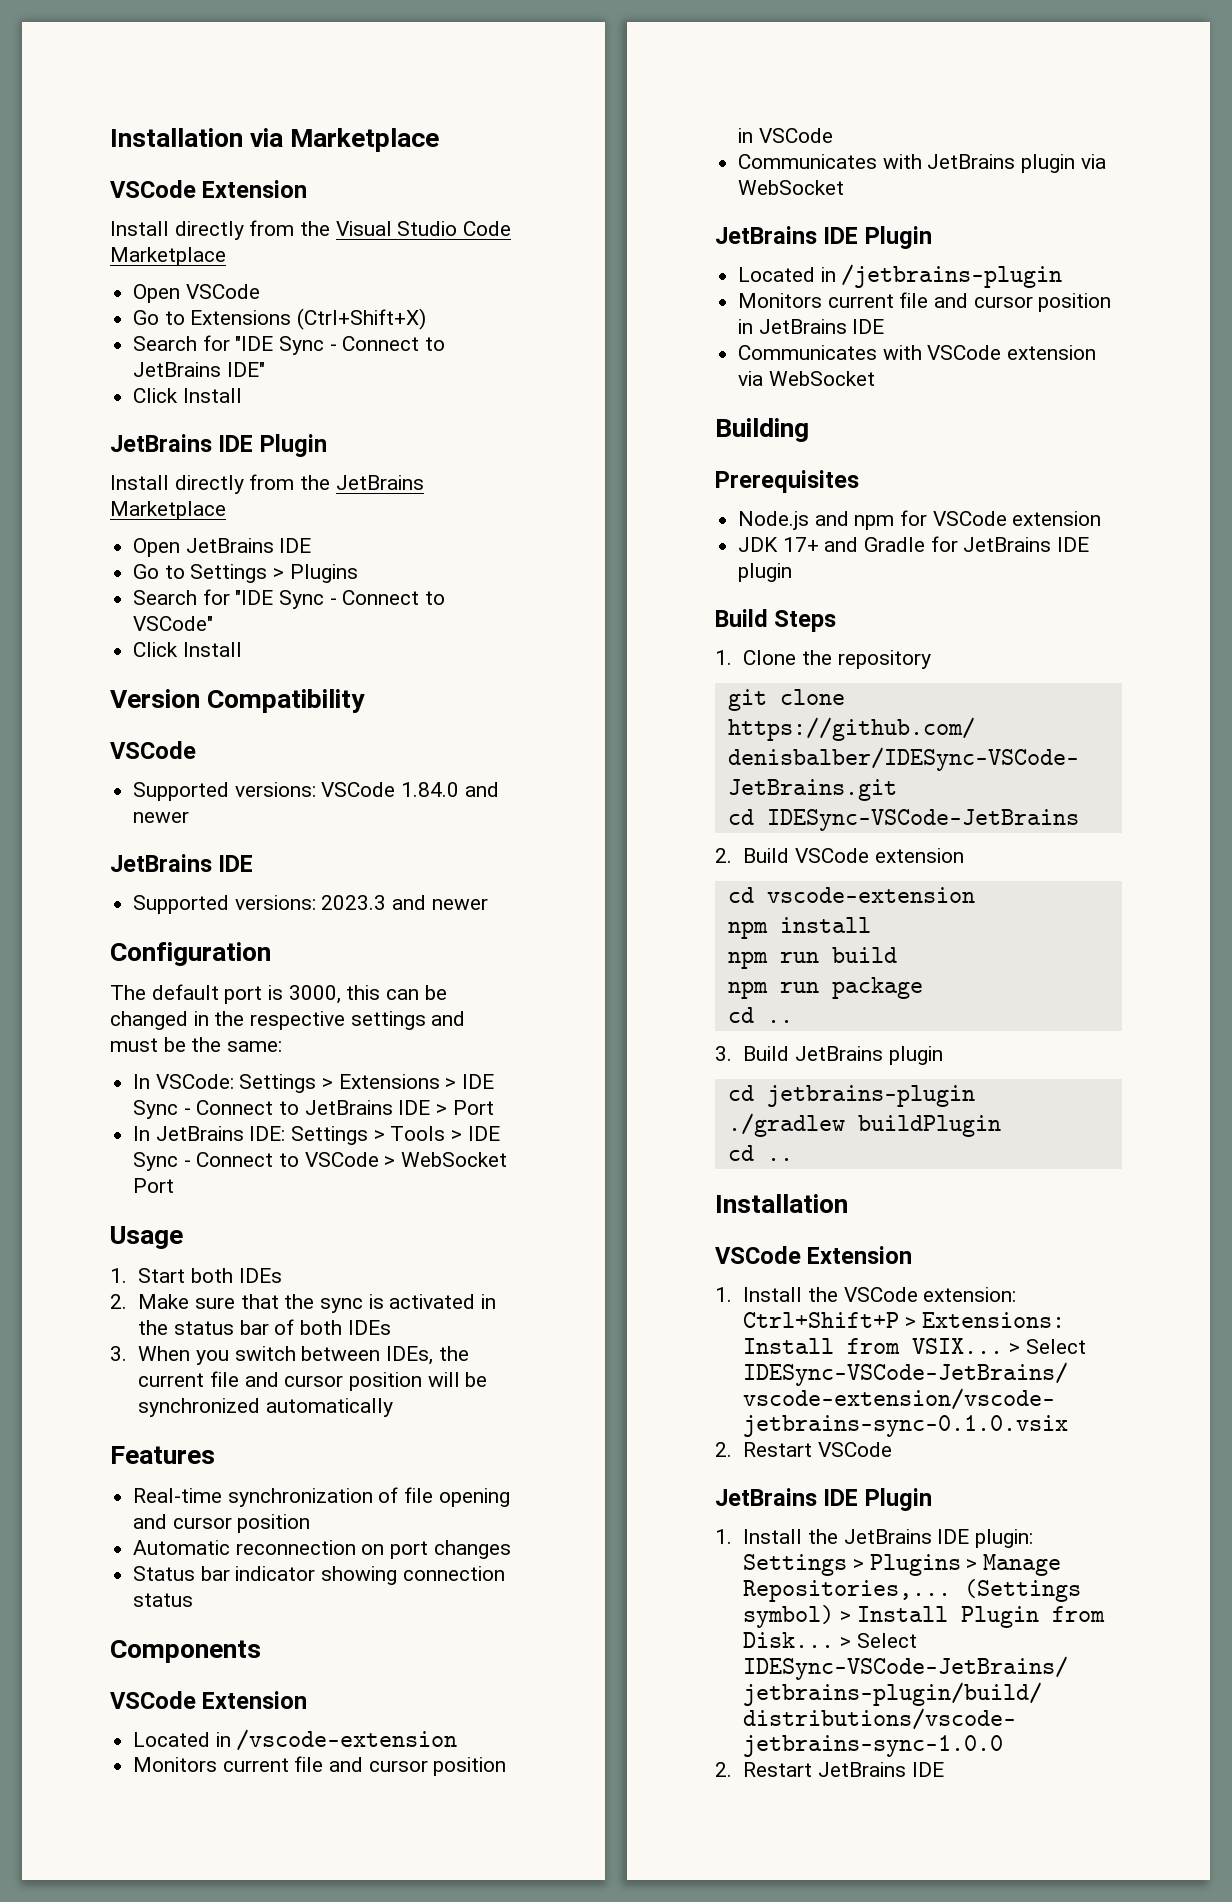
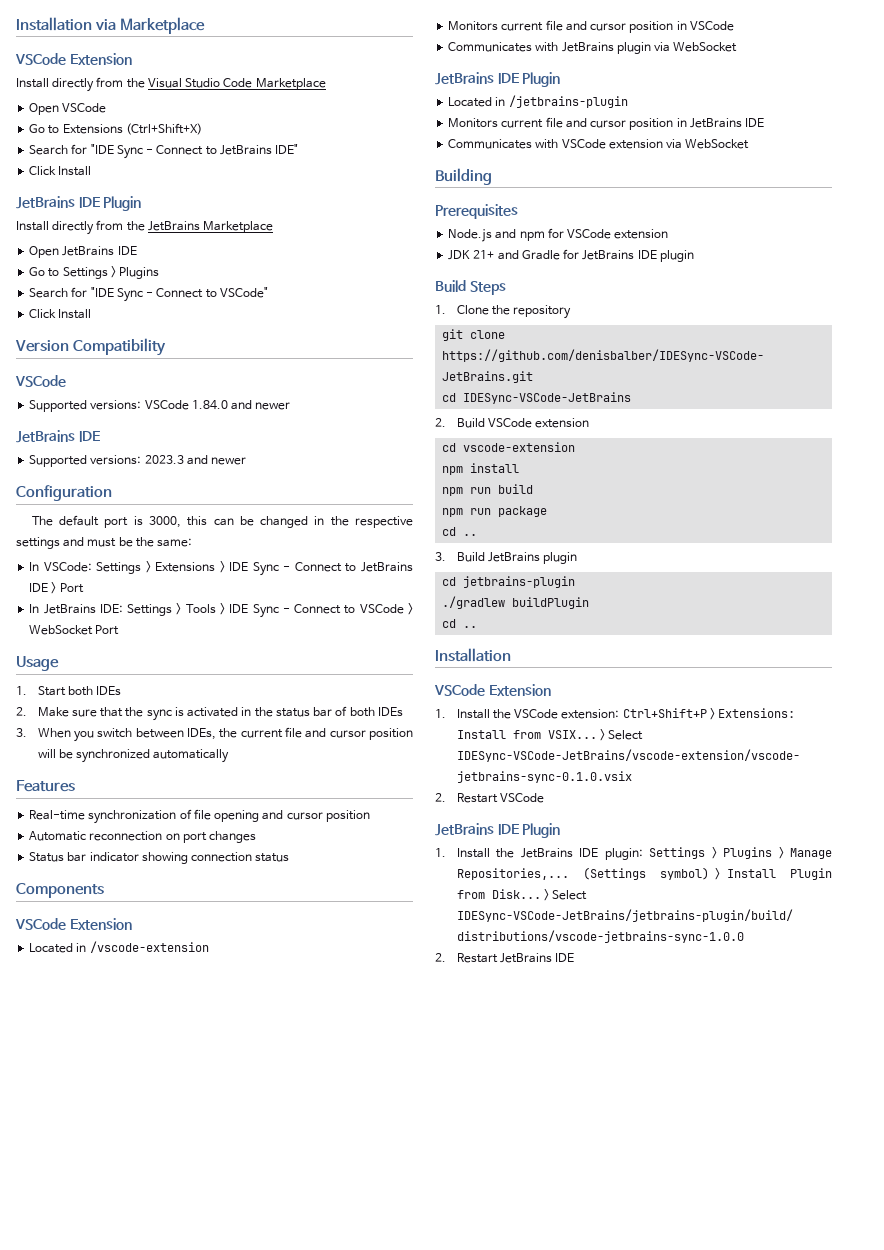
[782,537,819,552] 17+ -> [473,250,495,259] 21+

